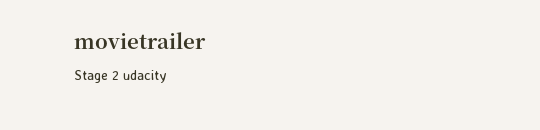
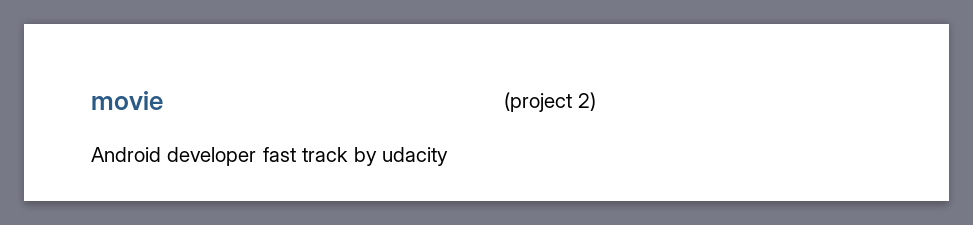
[74,32,206,49] [74,70,167,83] movietrailer // Stage 2 udacity -> [91,91,163,110] [91,147,448,166] [504,92,596,112] movie // Android developer fast track by udacity (project 2)

